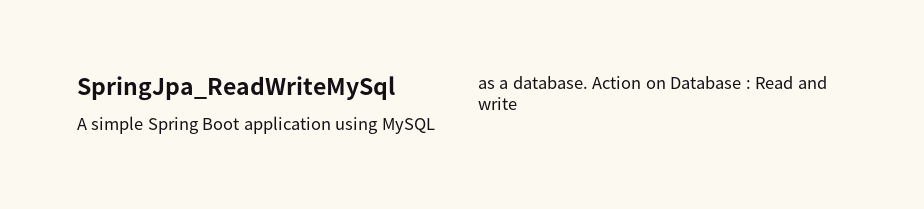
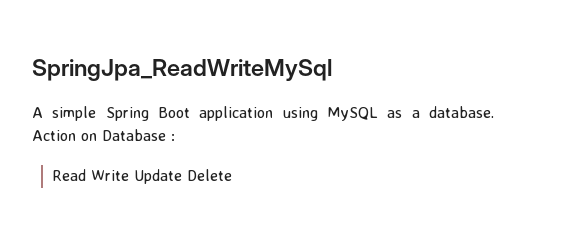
[755,76,827,89] [478,97,517,110] Read and write -> [52,169,233,184] // Read Write Update Delete

